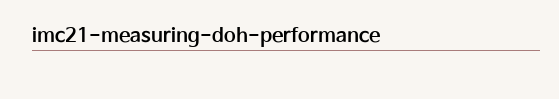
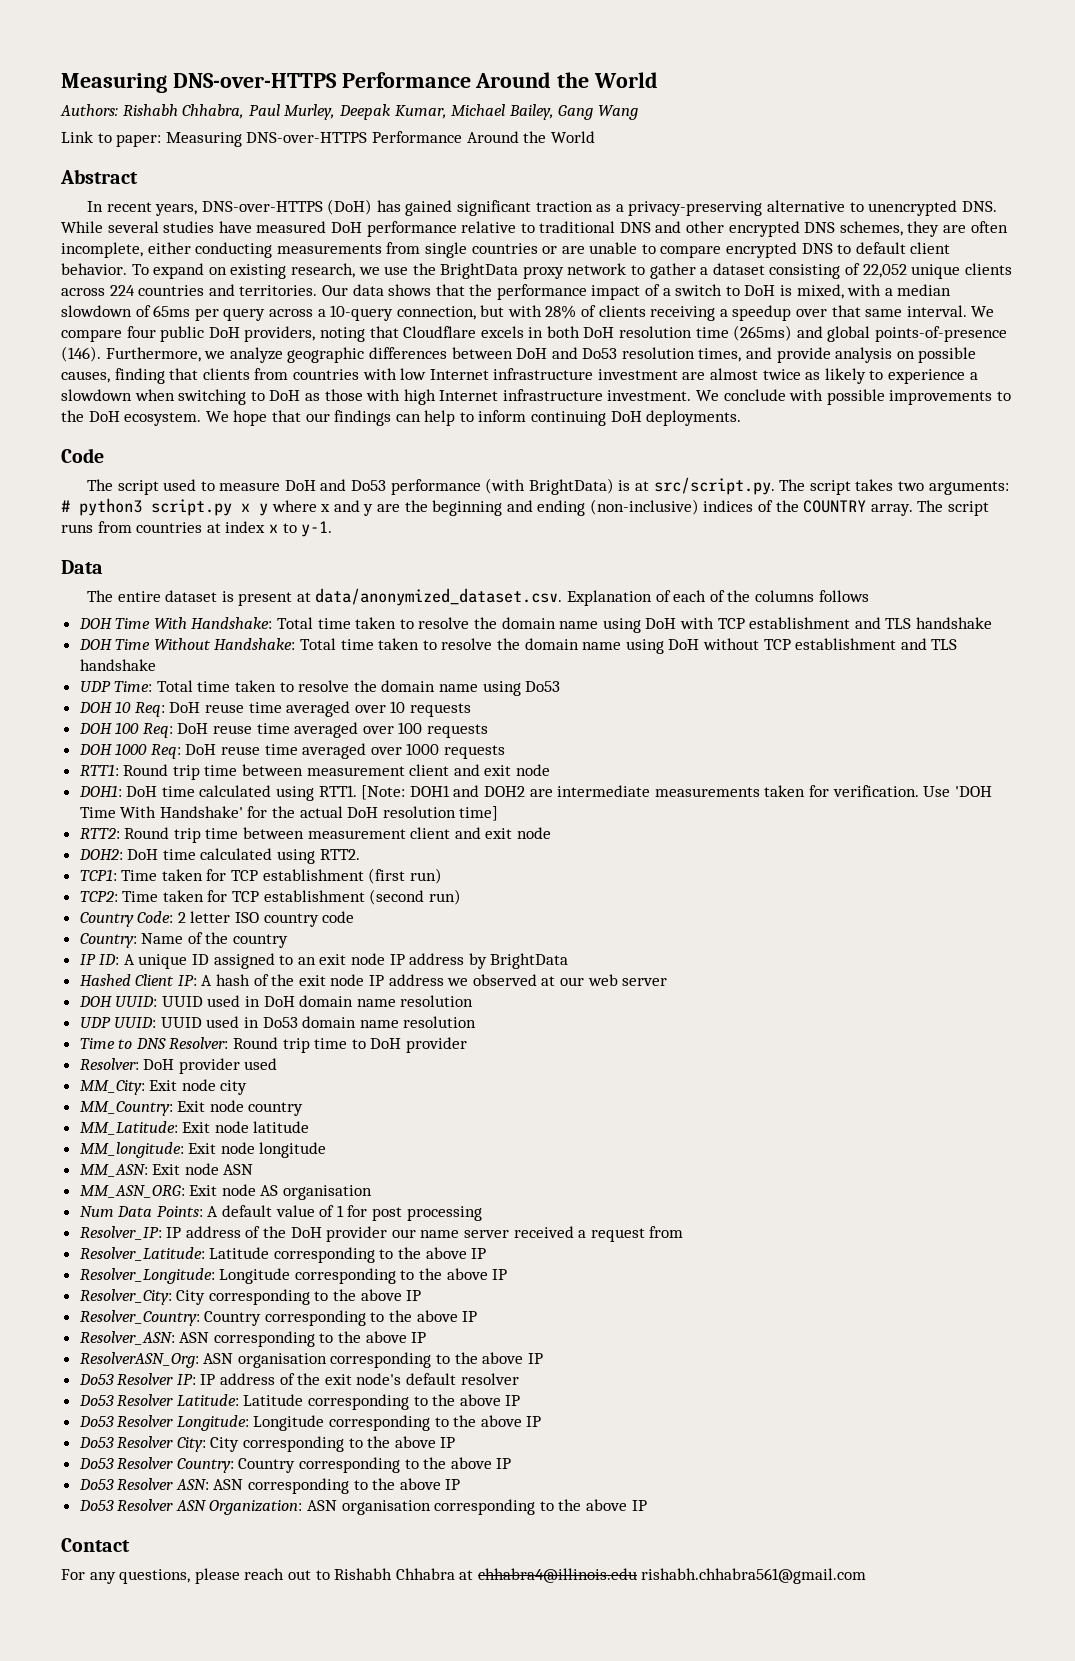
[32,27,380,47] imc21-measuring-doh-performance -> [61,72,659,93] [60,104,638,120] [61,131,595,147] [60,169,138,184] [86,199,997,216] [61,221,1008,237] [61,242,951,258] [61,263,1012,279] [61,284,952,300] [61,305,995,321] [61,325,1008,342] [61,346,977,363] [61,368,978,384] [61,389,1012,405] [61,410,742,426] [61,448,104,463] [86,477,1009,495] [61,498,990,516] [61,521,333,537] [61,560,103,574] [86,588,869,606] [78,617,992,633] [78,638,958,654] [79,659,156,671] [79,680,561,696] [78,701,472,717] [78,722,489,738] [78,743,506,759] [79,764,551,780] [78,785,992,801] [79,806,499,821] [79,827,552,843] [78,848,360,864] [79,868,442,884] [79,889,461,905] [79,911,355,927] [79,932,289,948] [79,953,569,969] [79,974,668,986] [78,995,474,1007] [79,1016,477,1028] [79,1037,468,1053] [79,1058,278,1074] [79,1079,248,1095] [79,1100,304,1116] [79,1121,310,1135] [79,1142,327,1158] [79,1163,254,1177] [79,1184,373,1200] [79,1205,482,1221] [79,1226,684,1242] [79,1247,487,1263] [79,1268,508,1284] [79,1289,422,1305] [79,1310,478,1326] [79,1331,427,1347] [79,1352,543,1368] [78,1373,519,1385] [78,1394,521,1410] [78,1415,542,1431] [78,1436,456,1452] [78,1457,512,1473] [78,1478,461,1494] [78,1499,647,1515] [61,1538,130,1552] [61,1568,867,1584] Measuring DNS-over-HTTPS Performance Around the World // Authors: Rishabh Chhabra, Paul Murley, Deepak Kumar, Michael Bailey, Gang Wang // Link to paper: Measuring DNS-over-HTTPS Performance Around the World // Abstract // In recent years, DNS-over-HTTPS (DoH) has gained significant traction as a privacy-preserving alternative to unencrypted DNS. While several studies have measured DoH performance relative to traditional DNS and other encrypted DNS schemes, they are often incomplete, either conducting measurements from single countries or are unable to compare encrypted DNS to default client behavior. To expand on existing research, we use the BrightData proxy network to gather a dataset consisting of 22,052 unique clients across 224 countries and territories. Our data shows that the performance impact of a switch to DoH is mixed, with a median slowdown of 65ms per query across a 10-query connection, but with 28% of clients receiving a speedup over that same interval. We compare four public DoH providers, noting that Cloudflare excels in both DoH resolution time (265ms) and global points-of-presence (146). Furthermore, we analyze geographic differences between DoH and Do53 resolution times, and provide analysis on possible causes, finding that clients from countries with low Internet infrastructure investment are almost twice as likely to experience a slowdown when switching to DoH as those with high Internet infrastructure investment. We conclude with possible improvements to the DoH ecosystem. We hope that our findings can help to inform continuing DoH deployments. // Code // The script used to measure DoH and Do53 performance (with BrightData) is at src/script.py. The script takes two arguments: # python3 script.py x y where x and y are the beginning and ending (non-inclusive) indices of the COUNTRY array. The script runs from countries at index x to y-1. // Data // The entire dataset is present at data/anonymized_dataset.csv. Explanation of each of the columns follows // DOH Time With Handshake: Total time taken to resolve the domain name using DoH with TCP establishment and TLS handshake // DOH Time Without Handshake: Total time taken to resolve the domain name using DoH without TCP establishment and TLS handshake // UDP Time: Total time taken to resolve the domain name using Do53 // DOH 10 Req: DoH reuse time averaged over 10 requests // DOH 100 Req: DoH reuse time averaged over 100 requests // DOH 1000 Req: DoH reuse time averaged over 1000 requests // RTT1: Round trip time between measurement client and exit node // DOH1: DoH time calculated using RTT1. [Note: DOH1 and DOH2 are intermediate measurements taken for verification. Use 'DOH Time With Handshake' for the actual DoH resolution time] // RTT2: Round trip time between measurement client and exit node // DOH2: DoH time calculated using RTT2. // TCP1: Time taken for TCP establishment (first run) // TCP2: Time taken for TCP establishment (second run) // Country Code: 2 letter ISO country code // Country: Name of the country // IP ID: A unique ID assigned to an exit node IP address by BrightData // Hashed Client IP: A hash of the exit node IP address we observed at our web server // DOH UUID: UUID used in DoH domain name resolution // UDP UUID: UUID used in Do53 domain name resolution // Time to DNS Resolver: Round trip time to DoH provider // Resolver: DoH provider used // MM_City: Exit node city // MM_Country: Exit node country // MM_Latitude: Exit node latitude // MM_longitude: Exit node longitude // MM_ASN: Exit node ASN // MM_ASN_ORG: Exit node AS organisation // Num Data Points: A default value of 1 for post processing // Resolver_IP: IP address of the DoH provider our name server received a request from // Resolver_Latitude: Latitude corresponding to the above IP // Resolver_Longitude: Longitude corresponding to the above IP // Resolver_City: City corresponding to the above IP // Resolver_Country: Country corresponding to the above IP // Resolver_ASN: ASN corresponding to the above IP // ResolverASN_Org: ASN organisation corresponding to the above IP // Do53 Resolver IP: IP address of the exit node's default resolver // Do53 Resolver Latitude: Latitude corresponding to the above IP // Do53 Resolver Longitude: Longitude corresponding to the above IP // Do53 Resolver City: City corresponding to the above IP // Do53 Resolver Country: Country corresponding to the above IP // Do53 Resolver ASN: ASN corresponding to the above IP // Do53 Resolver ASN Organization: ASN organisation corresponding to the above IP // Contact // For any questions, please reach out to Rishabh Chhabra at chhabra4@illinois.edu rishabh.chhabra561@gmail.com

